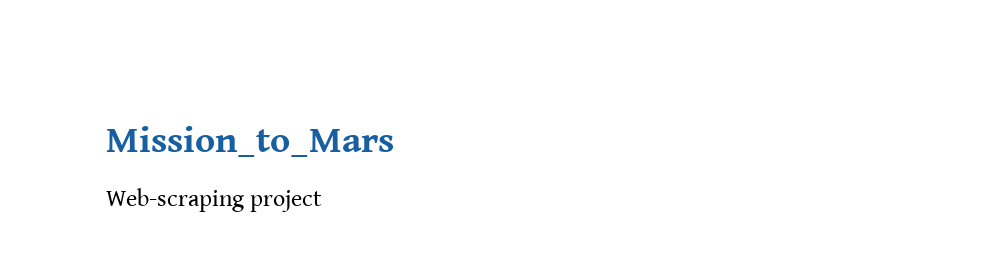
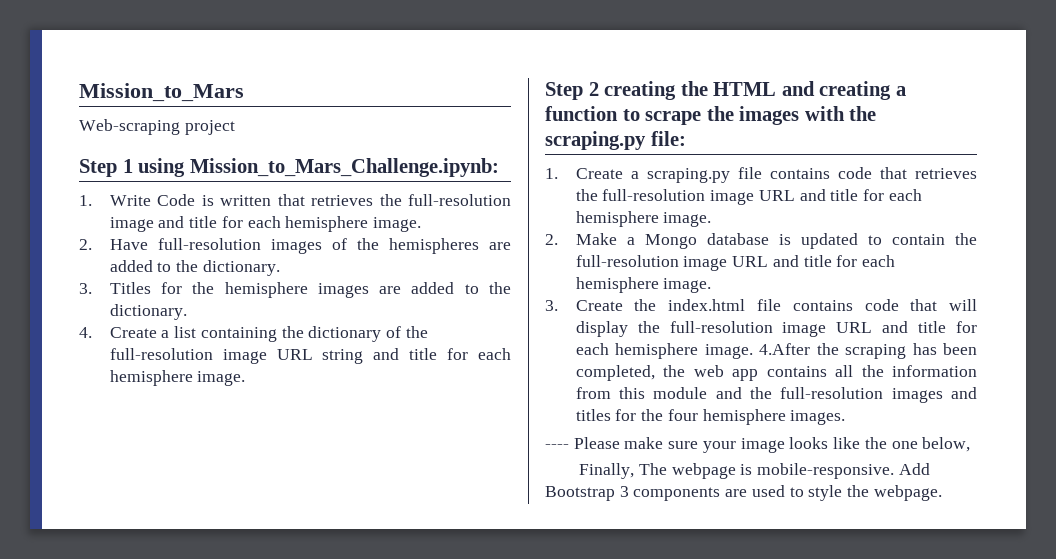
(323, 201) none -> [79,158,499,177] [79,194,511,206] [109,216,422,232] [79,238,511,254] [109,260,280,276] [79,282,512,298] [109,304,187,320] [79,326,428,342] [109,348,511,364] [109,370,246,386] [545,81,906,100] [545,106,877,125] [545,131,686,150] [545,167,977,183] [575,189,922,205] [575,211,712,227] [545,233,977,249] [575,255,896,271] [575,277,712,293] [545,299,977,311] [575,321,977,337] [575,343,977,359] [575,365,977,381] [575,387,977,403] [575,409,846,425] [545,437,971,453] [579,463,930,479] [545,485,942,501] // Step 1 using Mission_to_Mars_Challenge.ipynb: // 1. Write Code is written that retrieves the full-resolution image and title for each hemisphere image. // 2. Have full-resolution images of the hemispheres are added to the dictionary. // 3. Titles for the hemisphere images are added to the dictionary. // 4. Create a list containing the dictionary of the full-resolution image URL string and title for each hemisphere image. // Step 2 creating the HTML and creating a function to scrape the images with the scraping.py file: // 1. Create a scraping.py file contains code that retrieves the full-resolution image URL and title for each hemisphere image. // 2. Make a Mongo database is updated to contain the full-resolution image URL and title for each hemisphere image. // 3. Create the index.html file contains code that will display the full-resolution image URL and title for each hemisphere image. 4.After the scraping has been completed, the web app contains all the information from this module and the full-resolution images and titles for the four hemisphere images. // ---- Please make sure your image looks like the one below, // Finally, The webpage is mobile-responsive. Add Bootstrap 3 components are used to style the webpage.

